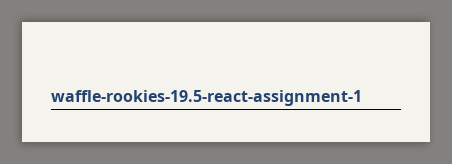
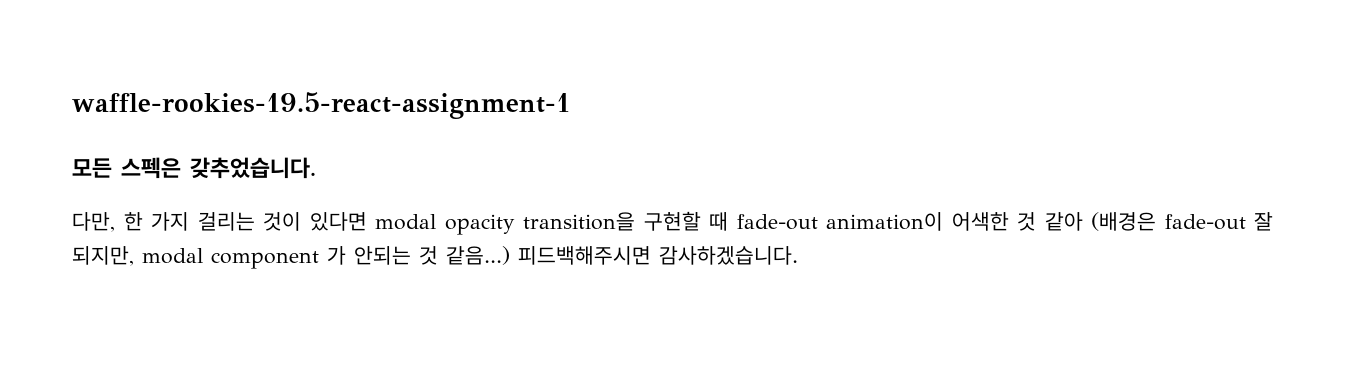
(362, 98) none -> [72,157,316,179] [72,211,1273,235] [72,246,798,269] // 모든 스펙은 갖추었습니다. // 다만, 한 가지 걸리는 것이 있다면 modal opacity transition을 구현할 때 fade-out animation이 어색한 것 같아 (배경은 fade-out 잘 되지만, modal component 가 안되는 것 같음...) 피드백해주시면 감사하겠습니다.

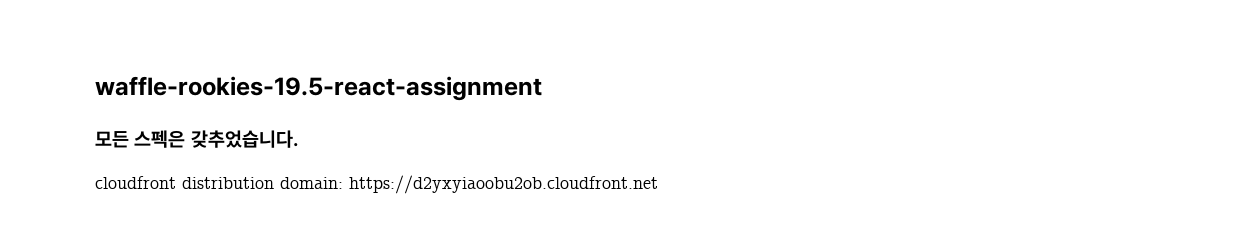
[72,92,570,119] waffle-rookies-19.5-react-assignment-1 -> [95,76,542,101] waffle-rookies-19.5-react-assignment
[72,211,1273,235] [72,246,798,269] 다만, 한 가지 걸리는 것이 있다면 modal opacity transition을 구현할 때 fade-out animation이 어색한 것 같아 (배경은 fade-out 잘 되지만, modal component 가 안되는 것 같음...) 피드백해주시면 감사하겠습니다. -> [95,175,658,194] cloudfront distribution domain: https://d2yxyiaoobu2ob.cloudfront.net

